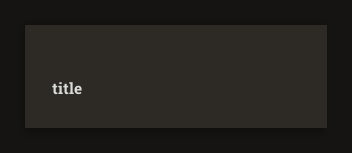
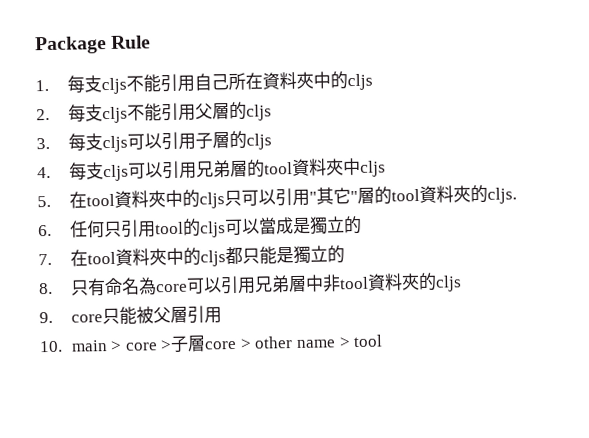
[52,82,82,95] title -> [35,35,152,55] [35,71,373,95] [36,101,272,124] [36,130,272,153] [37,157,386,182] [37,184,517,209] [38,215,362,238] [38,245,345,267] [39,272,462,297] [39,305,222,325] [39,334,384,354] Package Rule // 1.每支cljs不能引用自己所在資料夾中的cljs // 2.每支cljs不能引用父層的cljs // 3.每支cljs可以引用子層的cljs // 4.每支cljs可以引用兄弟層的tool資料夾中cljs // 5.在tool資料夾中的cljs只可以引用"其它"層的tool資料夾的cljs. // 6.任何只引用tool的cljs可以當成是獨立的 // 7.在tool資料夾中的cljs都只能是獨立的 // 8.只有命名為core可以引用兄弟層中非tool資料夾的cljs // 9. core只能被父層引用 // 10. main > core >子層core > other name > tool

